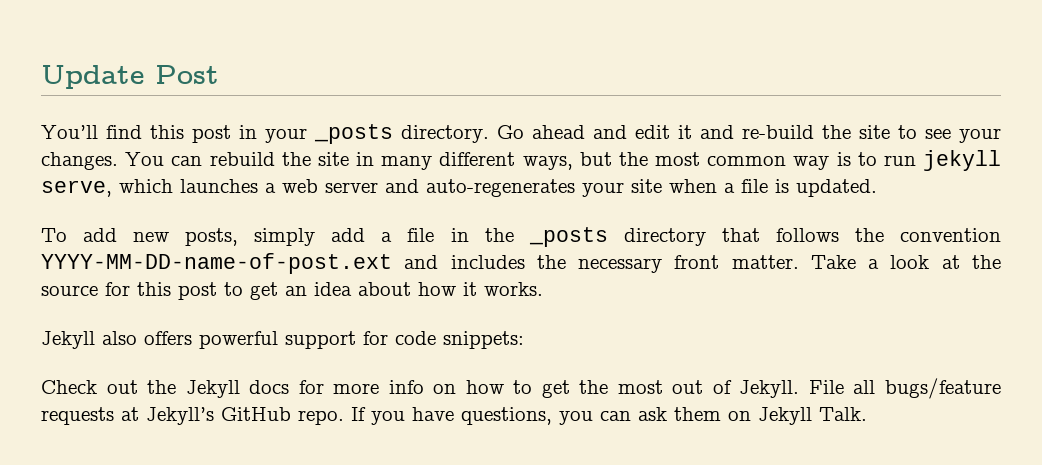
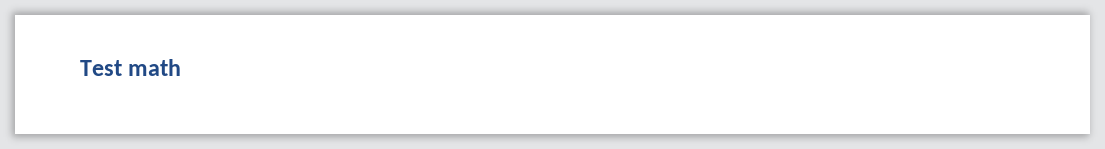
[41,65,219,89] [41,124,1001,144] [41,150,1001,171] [41,179,877,197] [41,227,1002,247] [41,253,1001,274] [41,282,543,300] [41,331,524,349] [41,378,1001,399] [41,407,867,425] Update Post // You’ll find this post in your _posts directory. Go ahead and edit it and re-build the site to see your changes. You can rebuild the site in many different ways, but the most common way is to run jekyll serve, which launches a web server and auto-regenerates your site when a file is updated. // To add new posts, simply add a file in the _posts directory that follows the convention YYYY-MM-DD-name-of-post.ext and includes the necessary front matter. Take a look at the source for this post to get an idea about how it works. // Jekyll also offers powerful support for code snippets: // Check out the Jekyll docs for more info on how to get the most out of Jekyll. File all bugs/feature requests at Jekyll’s GitHub repo. If you have questions, you can ask them on Jekyll Talk. -> [80,59,182,76] Test math

